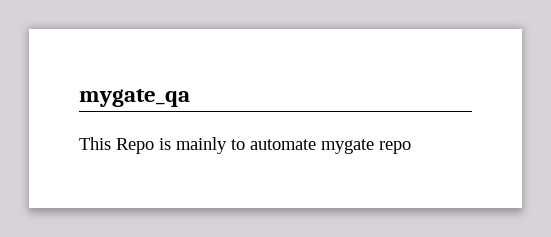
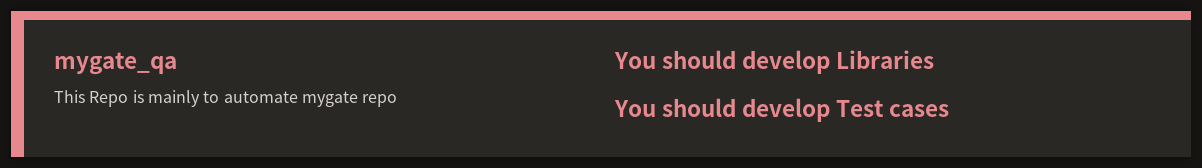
(411, 147) none -> [614,50,935,74] [614,98,950,122] // You should develop Libraries // You should develop Test cases

